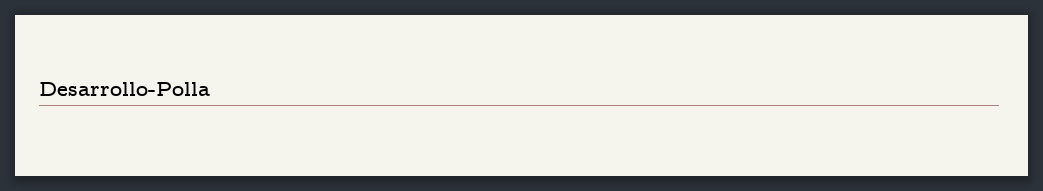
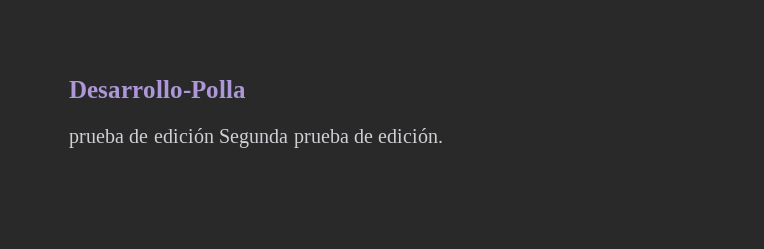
(210, 89) none -> [69,128,444,148] // prueba de edición Segunda prueba de edición.

